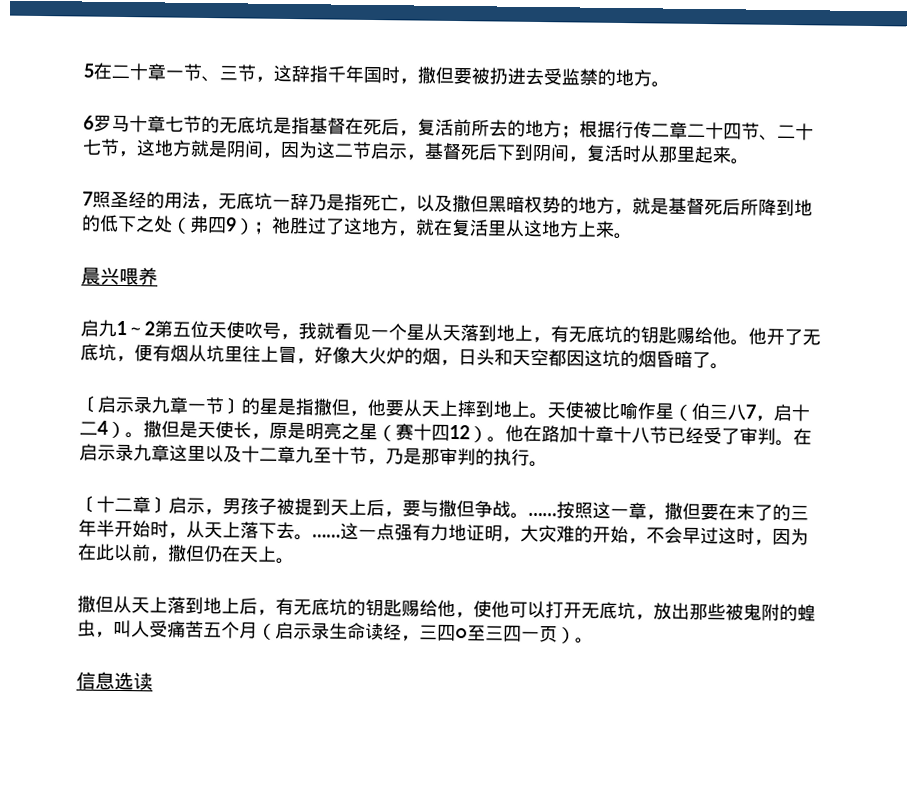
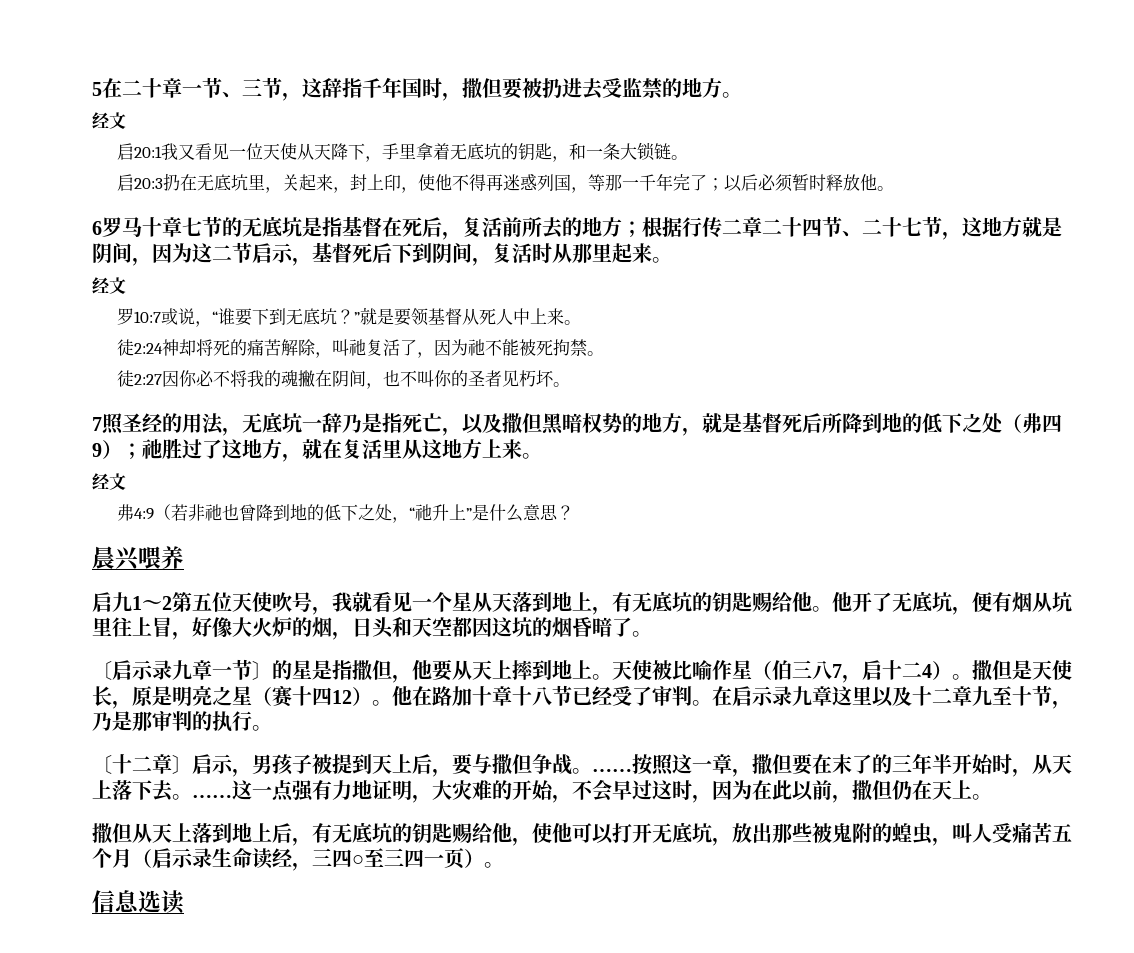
(670, 84) none -> [92,112,126,129] [117,142,689,162] [117,173,895,193] // 经文 // 启20:1我又看见一位天使从天降下，手里拿着无底坑的钥匙，和一条大锁链。 // 启20:3扔在无底坑里，关起来，封上印，使他不得再迷惑列国，等那一千年完了；以后必须暂时释放他。
(749, 161) none -> [92,277,126,294] [117,307,582,327] [117,339,605,358] [117,370,571,389] // 经文 // 罗10:7或说，“谁要下到无底坑？”就是要领基督从死人中上来。 // 徒2:24神却将死的痛苦解除，叫祂复活了，因为祂不能被死拘禁。 // 徒2:27因你必不将我的魂撇在阴间，也不叫你的圣者见朽坏。
(632, 236) none -> [92,473,126,490] [117,504,575,523] // 经文 // 弗4:9（若非祂也曾降到地的低下之处，“祂升上”是什么意思？

